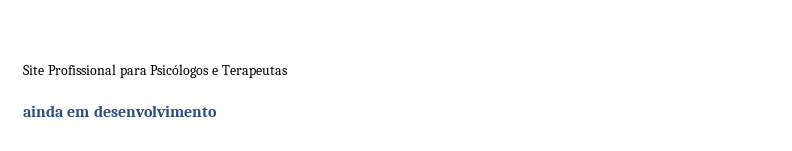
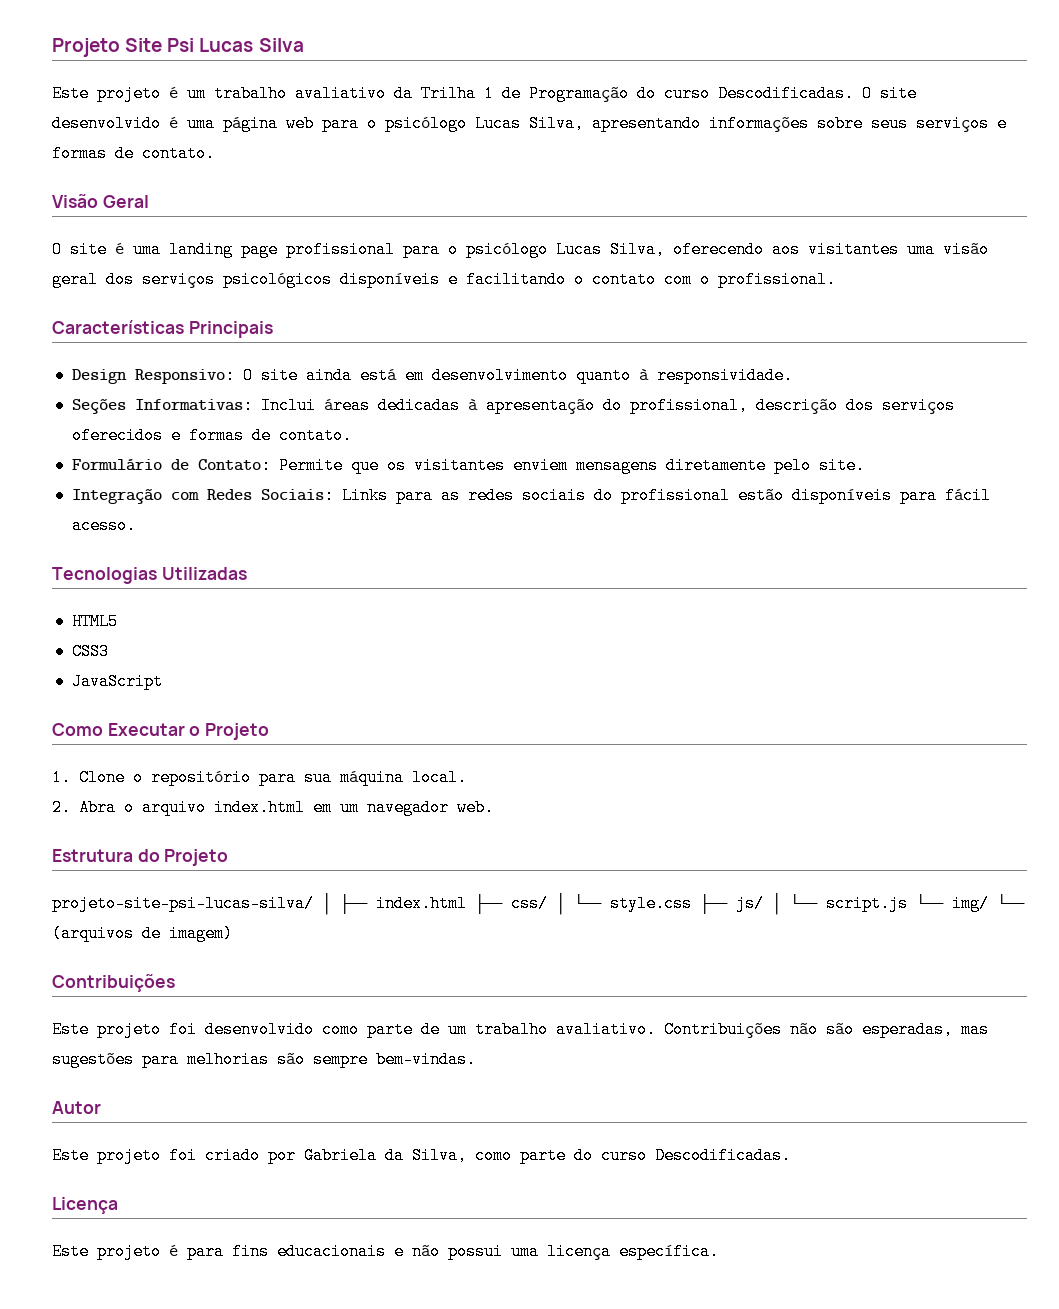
[23,64,288,78] [23,105,217,117] Site Profissional para Psicólogos e Terapeutas // ainda em desenvolvimento -> [52,38,304,57] [52,85,917,102] [52,115,1007,132] [52,145,215,162] [52,194,149,208] [52,241,989,258] [52,271,836,288] [52,320,273,338] [71,367,793,384] [71,397,955,414] [71,427,352,444] [71,457,865,474] [71,487,991,504] [71,517,136,534] [52,567,247,584] [71,613,118,630] [71,643,109,660] [71,673,163,690] [52,723,270,740] [52,769,467,786] [52,799,494,816] [52,849,229,866] [52,892,1025,915] [52,925,233,942] [52,974,175,992] [52,1021,989,1038] [52,1051,476,1068] [52,1101,101,1114] [52,1147,791,1164] [52,1197,118,1214] [52,1243,719,1260] Projeto Site Psi Lucas Silva // Este projeto é um trabalho avaliativo da Trilha 1 de Programação do curso Descodificadas. O site desenvolvido é uma página web para o psicólogo Lucas Silva, apresentando informações sobre seus serviços e formas de contato. // Visão Geral // O site é uma landing page profissional para o psicólogo Lucas Silva, oferecendo aos visitantes uma visão geral dos serviços psicológicos disponíveis e facilitando o contato com o profissional. // Características Principais // Design Responsivo: O site ainda está em desenvolvimento quanto à responsividade. // Seções Informativas: Inclui áreas dedicadas à apresentação do profissional, descrição dos serviços oferecidos e formas de contato. // Formulário de Contato: Permite que os visitantes enviem mensagens diretamente pelo site. // Integração com Redes Sociais: Links para as redes sociais do profissional estão disponíveis para fácil acesso. // Tecnologias Utilizadas // HTML5 // CSS3 // JavaScript // Como Executar o Projeto // 1. Clone o repositório para sua máquina local. // 2. Abra o arquivo index.html em um navegador web. // Estrutura do Projeto // projeto-site-psi-lucas-silva/ │ ├── index.html ├── css/ │ └── style.css ├── js/ │ └── script.js └── img/ └── (arquivos de imagem) // Contribuições // Este projeto foi desenvolvido como parte de um trabalho avaliativo. Contribuições não são esperadas, mas sugestões para melhorias são sempre bem-vindas. // Autor // Este projeto foi criado por Gabriela da Silva, como parte do curso Descodificadas. // Licença // Este projeto é para fins educacionais e não possui uma licença específica.

